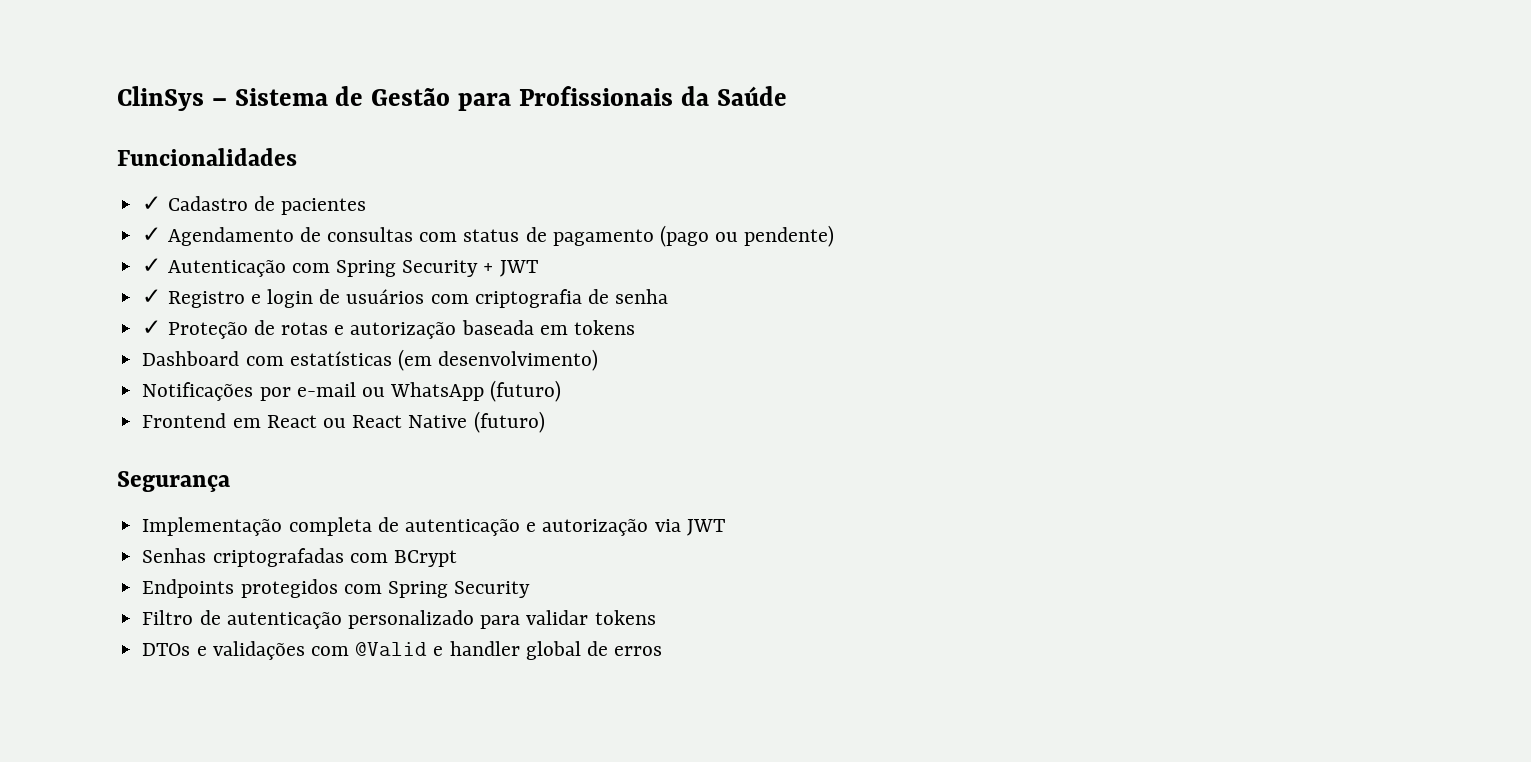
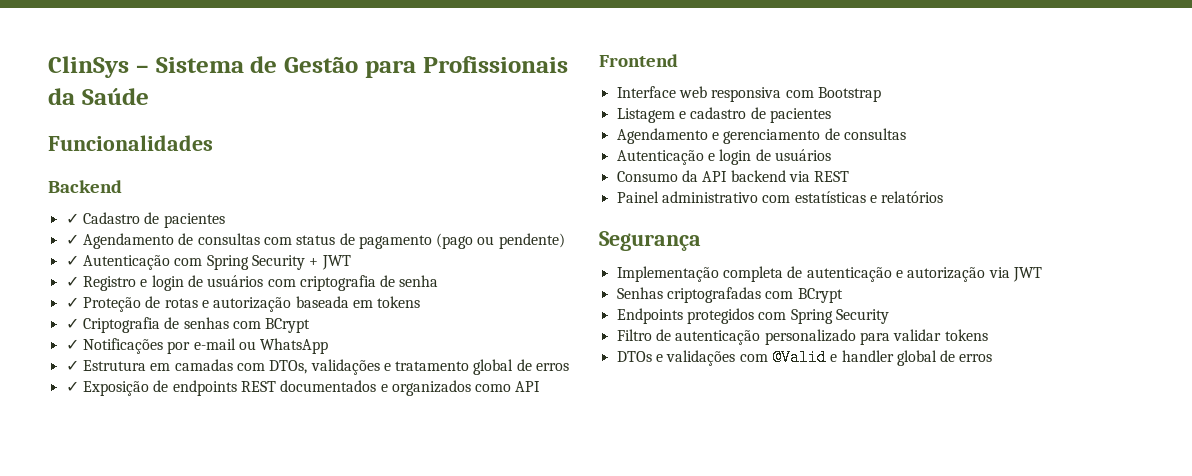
(297, 157) none -> [48,180,122,193] // Backend
[142,349,599,371] Dashboard com estatísticas (em desenvolvimento) // -> [65,317,311,333] [65,339,79,350] ✓ Criptografia de senhas com BCrypt // ✓
[490,380,562,402] [142,411,545,433] (futuro) // Frontend em React ou React Native (futuro) -> [65,359,570,375] [65,380,541,396] [599,54,678,67] [616,86,881,102] [616,107,831,123] [616,128,906,144] [616,149,831,165] [616,170,850,182] [616,191,944,203] // ✓ Estrutura em camadas com DTOs, validações e tratamento global de erros // ✓ Exposição de endpoints REST documentados e organizados como API // Frontend // Interface web responsiva com Bootstrap // Listagem e cadastro de pacientes // Agendamento e gerenciamento de consultas // Autenticação e login de usuários // Consumo da API backend via REST // Painel administrativo com estatísticas e relatórios

